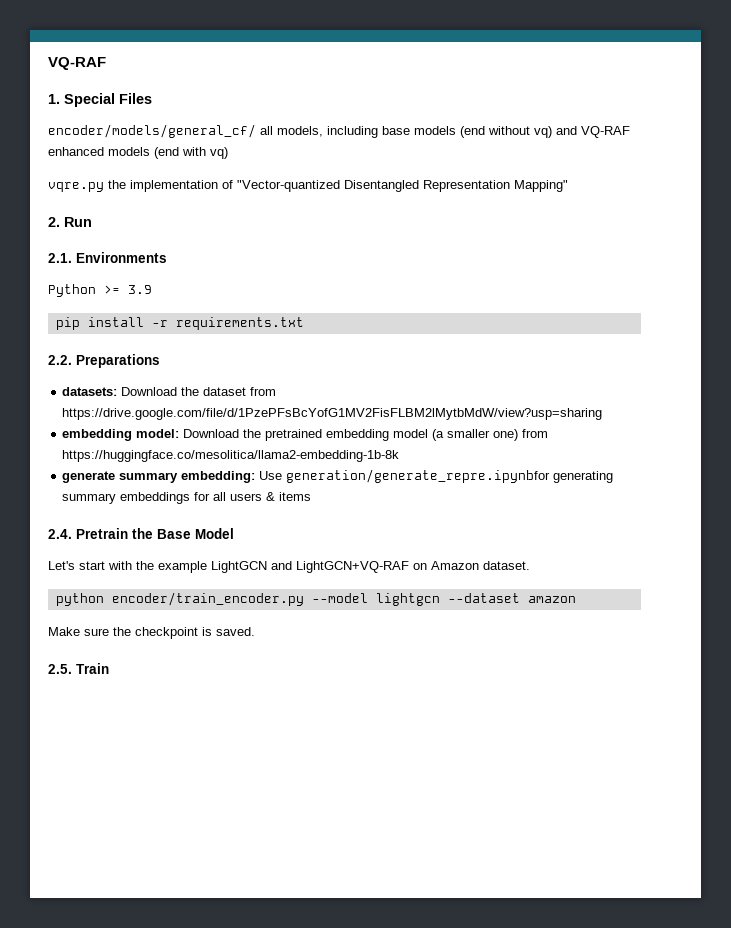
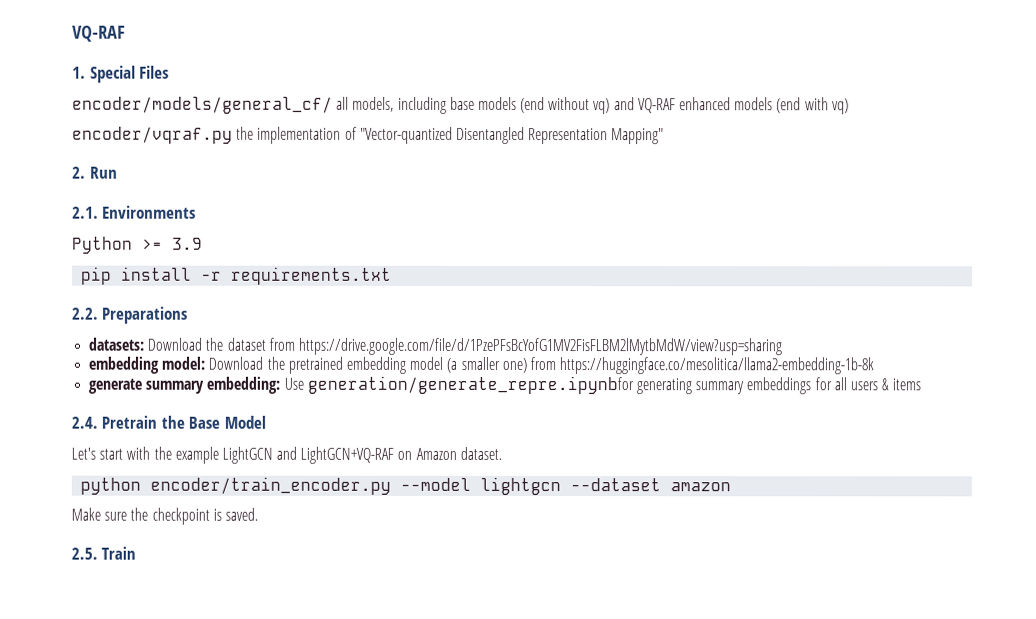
[48,182,104,192] vqre.py -> [72,126,233,144] encoder/vqraf.py

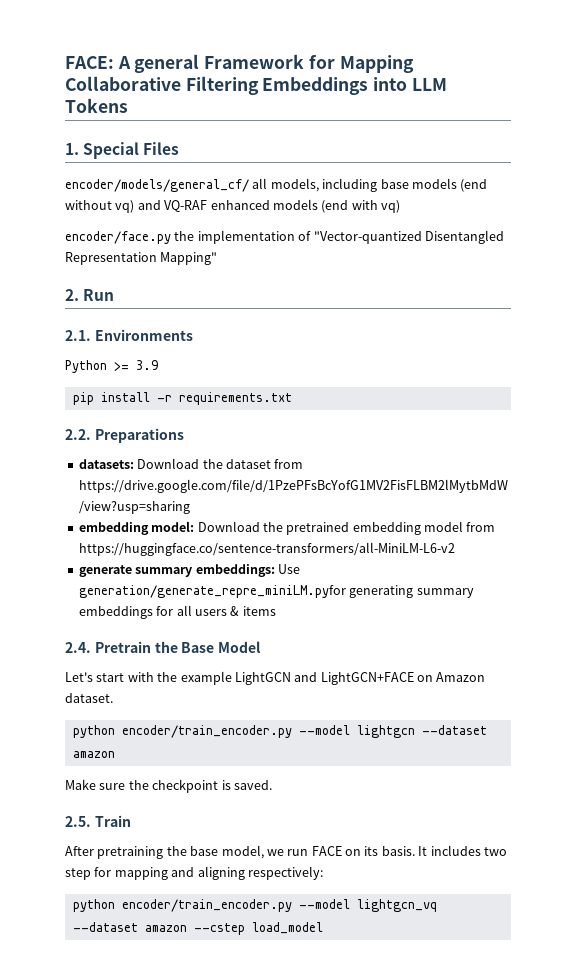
[72,25,125,42] VQ-RAF -> [65,54,414,73] [65,76,447,95] [65,98,128,113] FACE: A general Framework for Mapping Collaborative Filtering Embeddings into LLM Tokens
[72,126,233,144] encoder/vqraf.py -> [65,231,171,244] encoder/face.py
[446,356,875,375] (a smaller one) from https://huggingface.co/mesolitica/llama2-embedding-1b-8k -> [466,522,496,532] [78,542,455,556] from https://huggingface.co/sentence-transformers/all-MiniLM-L6-v2
[206,375,634,395] embedding: Use generation/generate_repre.ipynbfor -> [195,564,300,577] [78,585,346,598] embeddings: Use generation/generate_repre_miniLM.pyfor
[300,446,395,464] LightGCN+VQ-RAF -> [320,672,414,685] LightGCN+FACE
(137, 553) none -> [65,845,507,859] [65,866,323,880] [72,899,437,912] [72,922,323,935] // After pretraining the base model, we run FACE on its basis. It includes two step for mapping and aligning respectively: // python encoder/train_encoder.py --model lightgcn_vq --dataset amazon --cstep load_model

